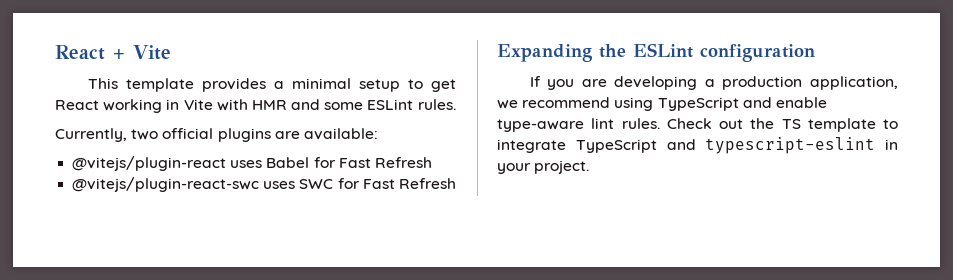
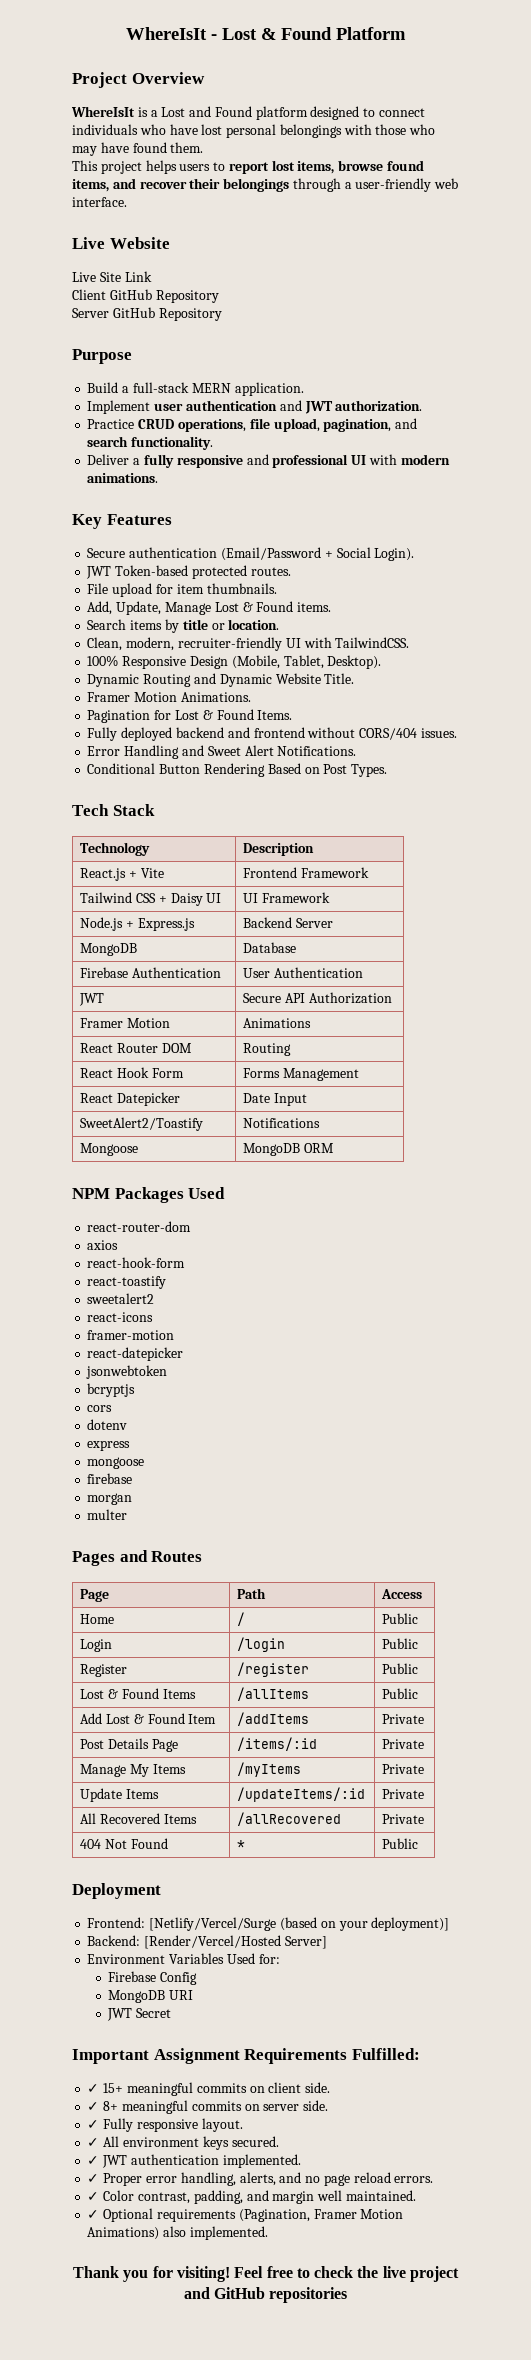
[55,45,171,60] [87,78,456,92] [55,99,456,113] [55,128,378,142] [72,156,432,171] [72,177,456,192] [497,43,815,62] [529,76,898,90] [497,97,827,111] [497,118,898,132] [497,137,898,154] [497,160,590,174] React + Vite // This template provides a minimal setup to get React working in Vite with HMR and some ESLint rules. // Currently, two official plugins are available: // @vitejs/plugin-react uses Babel for Fast Refresh // @vitejs/plugin-react-swc uses SWC for Fast Refresh // Expanding the ESLint configuration // If you are developing a production application, we recommend using TypeScript and enable type-aware lint rules. Check out the TS template to integrate TypeScript and typescript-eslint in your project. -> [126,27,406,40] [72,72,205,88] [71,106,426,120] [72,124,436,138] [72,142,204,156] [72,160,425,174] [72,178,459,192] [72,197,127,207] [72,237,170,249] [72,271,152,282] [72,289,219,303] [72,307,222,321] [72,349,132,364] [87,382,304,396] [87,400,423,414] [87,418,418,432] [87,436,214,450] [87,454,450,468] [87,473,159,483] [72,514,172,529] [87,547,415,561] [86,565,291,579] [87,583,277,597] [87,601,332,615] [87,619,280,633] [87,637,410,651] [87,655,382,669] [87,673,355,687] [87,692,251,702] [87,709,293,723] [87,727,457,741] [87,745,357,759] [87,763,388,777] [72,804,155,816] [80,842,151,856] [243,843,315,856] [80,868,164,881] [243,867,370,878] [80,892,222,906] [243,892,331,903] [80,917,195,931] [243,917,334,928] [80,943,138,956] [243,942,297,953] [80,967,222,978] [243,967,364,978] [79,993,105,1006] [243,992,392,1004] [80,1018,171,1028] [243,1018,312,1028] [80,1043,192,1053] [243,1043,292,1056] [80,1067,184,1078] [243,1068,360,1081] [80,1092,181,1106] [243,1093,308,1106] [80,1117,204,1131] [243,1118,321,1128] [80,1143,139,1156] [243,1143,335,1156] [72,1187,226,1203] [87,1221,192,1232] [87,1240,119,1250] [87,1257,186,1268] [87,1276,167,1289] [87,1293,155,1304] [87,1312,154,1322] [87,1330,175,1340] [87,1347,184,1361] [86,1365,168,1379] [87,1383,136,1397] [87,1405,113,1412] [87,1419,128,1430] [87,1440,131,1451] [87,1457,145,1469] [87,1473,133,1484] [87,1493,133,1505] [87,1509,128,1520] [72,1550,203,1566] [80,1589,110,1602] [237,1588,267,1599] [381,1589,423,1599] [80,1614,115,1624] [237,1612,246,1626] [382,1613,419,1624] [80,1639,113,1652] [237,1637,286,1652] [382,1638,419,1649] [80,1664,128,1677] [237,1662,310,1677] [382,1663,419,1674] [80,1688,196,1699] [237,1687,310,1701] [382,1688,419,1699] [80,1713,217,1724] [237,1712,310,1726] [382,1714,425,1724] [80,1738,178,1752] [237,1737,318,1751] [382,1739,425,1749] [80,1764,186,1777] [237,1762,302,1777] [382,1764,425,1774] [80,1788,160,1802] [237,1787,366,1802] [382,1789,425,1799] [80,1813,197,1824] [237,1812,342,1826] [382,1814,425,1824] [80,1838,168,1849] [237,1840,246,1849] [382,1838,419,1849] [72,1883,161,1899] [87,1917,450,1931] [87,1935,327,1949] [87,1953,280,1964] [108,1971,197,1985] [108,1990,193,2003] [107,2008,171,2021] [72,2048,420,2064] [87,2082,331,2096] [87,2100,329,2114] [87,2118,243,2132] [87,2136,279,2150] [87,2154,301,2168] [87,2172,434,2186] [87,2190,416,2204] [87,2208,404,2222] [87,2226,268,2240] [72,2266,460,2282] [183,2287,348,2303] WhereIsIt - Lost & Found Platform // Project Overview // WhereIsIt is a Lost and Found platform designed to connect individuals who have lost personal belongings with those who may have found them. // This project helps users to report lost items, browse found items, and recover their belongings through a user-friendly web interface. // Live Website // Live Site Link // Client GitHub Repository // Server GitHub Repository // Purpose // Build a full-stack MERN application. // Implement user authentication and JWT authorization. // Practice CRUD operations, file upload, pagination, and search functionality. // Deliver a fully responsive and professional UI with modern animations. // Key Features // Secure authentication (Email/Password + Social Login). // JWT Token-based protected routes. // File upload for item thumbnails. // Add, Update, Manage Lost & Found items. // Search items by title or location. // Clean, modern, recruiter-friendly UI with TailwindCSS. // 100% Responsive Design (Mobile, Tablet, Desktop). // Dynamic Routing and Dynamic Website Title. // Framer Motion Animations. // Pagination for Lost & Found Items. // Fully deployed backend and frontend without CORS/404 issues. // Error Handling and Sweet Alert Notifications. // Conditional Button Rendering Based on Post Types. // Tech Stack // Technology | Description // React.js + Vite | Frontend Framework // Tailwind CSS + Daisy UI | UI Framework // Node.js + Express.js | Backend Server // MongoDB | Database // Firebase Authentication | User Authentication // JWT | Secure API Authorization // Framer Motion | Animations // React Router DOM | Routing // React Hook Form | Forms Management // React Datepicker | Date Input // SweetAlert2/Toastify | Notifications // Mongoose | MongoDB ORM // NPM Packages Used // react-router-dom // axios // react-hook-form // react-toastify // sweetalert2 // react-icons // framer-motion // react-datepicker // jsonwebtoken // bcryptjs // cors // dotenv // express // mongoose // firebase // morgan // multer // Pages and Routes // Page | Path | Access // Home | / | Public // Login | /login | Public // Register | /register | Public // Lost & Found Items | /allItems | Public // Add Lost & Found Item | /addItems | Private // Post Details Page | /items/:id | Private // Manage My Items | /myItems | Private // Update Items | /updateItems/:id | Private // All Recovered Items | /allRecovered | Private // 404 Not Found | * | Public // Deployment // Frontend: [Netlify/Vercel/Surge (based on your deployment)] // Backend: [Render/Vercel/Hosted Server] // Environment Variables Used for: // Firebase Config // MongoDB URI // JWT Secret // Important Assignment Requirements Fulfilled: // ✓ 15+ meaningful commits on client side. // ✓ 8+ meaningful commits on server side. // ✓ Fully responsive layout. // ✓ All environment keys secured. // ✓ JWT authentication implemented. // ✓ Proper error handling, alerts, and no page reload errors. // ✓ Color contrast, padding, and margin well maintained. // ✓ Optional requirements (Pagination, Framer Motion Animations) also implemented. // Thank you for visiting! Feel free to check the live project and GitHub repositories

